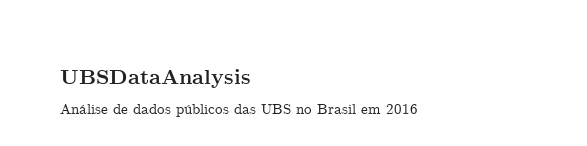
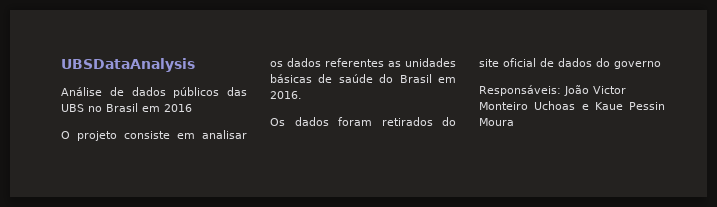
(418, 109) none -> [61,130,247,141] [270,58,456,67] [270,74,456,83] [270,91,302,99] [270,117,456,126] [479,58,661,69] [479,85,626,96] [479,101,665,110] [479,118,514,126] // O projeto consiste em analisar os dados referentes as unidades básicas de saúde do Brasil em 2016. // Os dados foram retirados do site oficial de dados do governo // Responsáveis: João Victor Monteiro Uchoas e Kaue Pessin Moura

